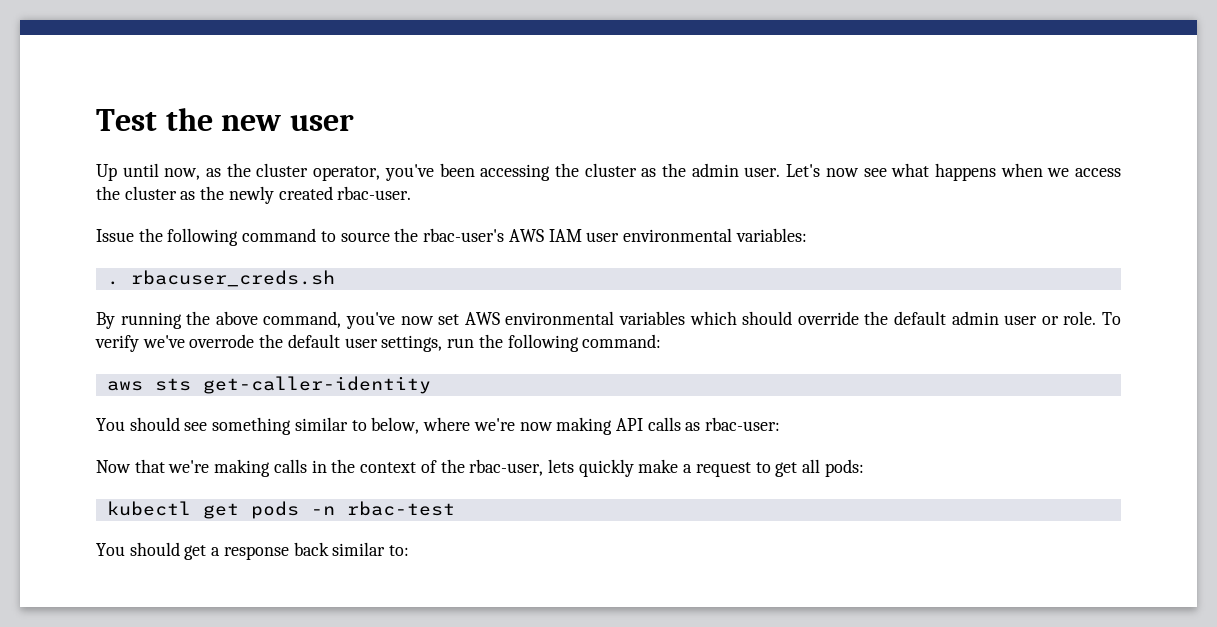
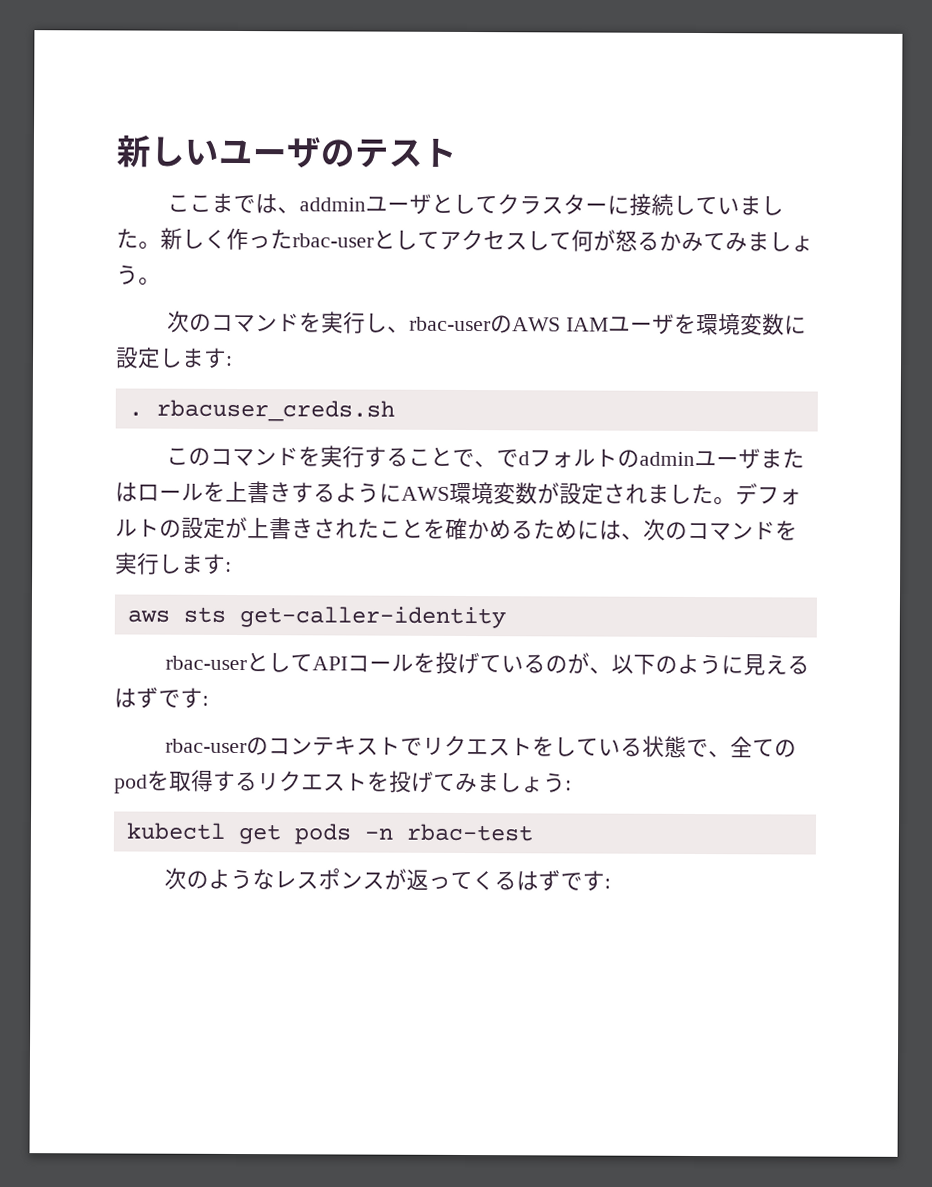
[96,108,354,131] [96,163,1121,181] [96,186,412,204] [96,228,807,246] [106,270,335,287] [96,311,1122,329] [95,334,662,352] [106,376,431,394] [96,417,781,435] [96,459,864,477] Test the new user // Up until now, as the cluster operator, you've been accessing the cluster as the admin user. Let's now see what happens when we access the cluster as the newly created rbac-user. // Issue the following command to source the rbac-user's AWS IAM user environmental variables: // . rbacuser_creds.sh // By running the above command, you've now set AWS environmental variables which should override the default admin user or role. To verify we've overrode the default user settings, run the following command: // aws sts get-caller-identity // You should see something similar to below, where we're now making API calls as rbac-user: // Now that we're making calls in the context of the rbac-user, lets quickly make a request to get all pods: -> [116,134,457,169] [166,192,784,216] [116,227,814,253] [116,264,161,286] [166,310,807,336] [115,347,233,369] [127,399,395,422] [165,445,805,470] [115,480,802,506] [115,516,798,541] [115,552,232,575] [126,606,506,629] [164,651,810,676] [114,686,209,709] [164,735,797,758] [114,769,572,794] 新しいユーザのテスト // ここまでは、addminユーザとしてクラスターに接続していました。新しく作ったrbac-userとしてアクセスして何が怒るかみてみましょう。 // 次のコマンドを実行し、rbac-userのAWS IAMユーザを環境変数に設定します: // . rbacuser_creds.sh // このコマンドを実行することで、でdフォルトのadminユーザまたはロールを上書きするようにAWS環境変数が設定されました。デフォルトの設定が上書きされたことを確かめるためには、次のコマンドを実行します: // aws sts get-caller-identity // rbac-userとしてAPIコールを投げているのが、以下のように見えるはずです: // rbac-userのコンテキストでリクエストをしている状態で、全てのpodを取得するリクエストを投げてみましょう:
[96,542,410,560] You should get a response back similar to: -> [163,867,611,892] 次のようなレスポンスが返ってくるはずです:

